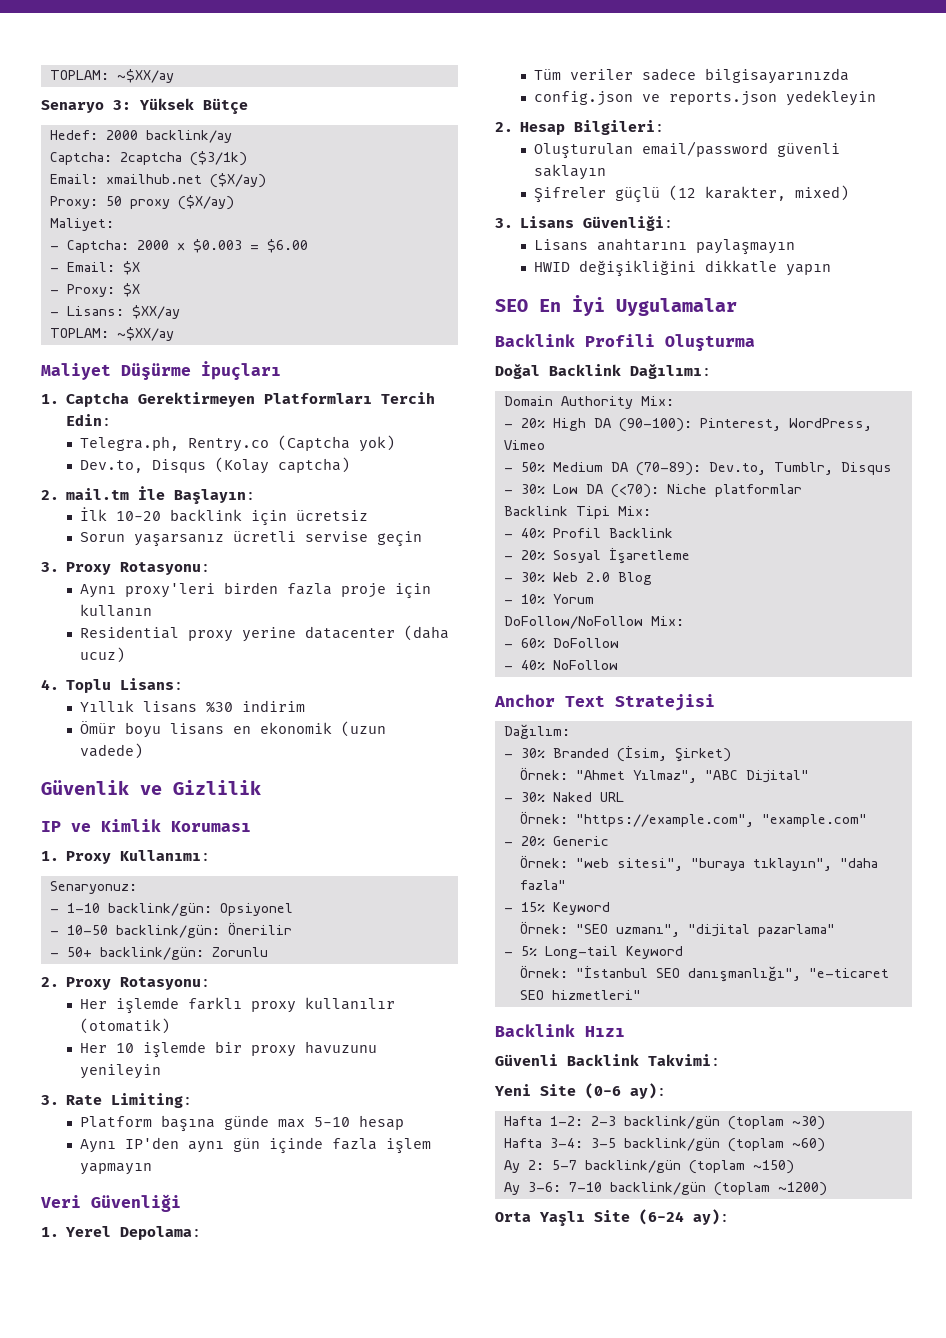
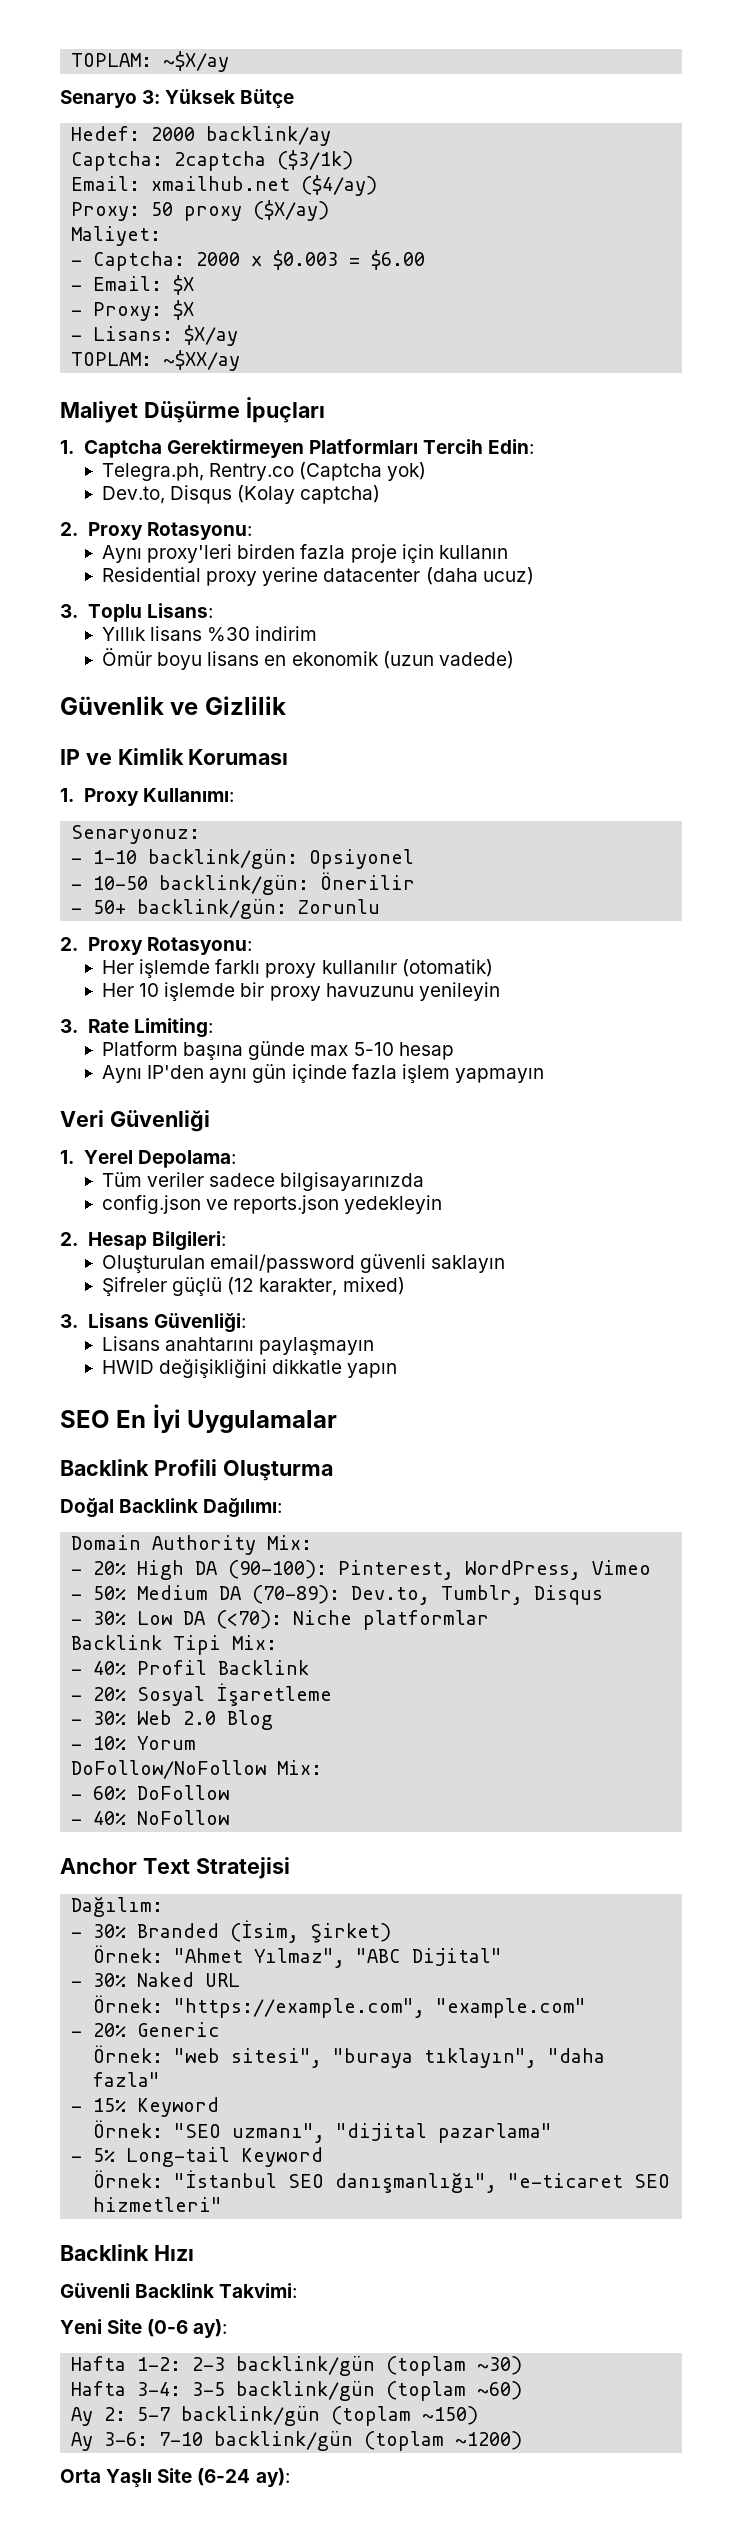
[49,69,174,83] TOPLAM: ~$XX/ay -> [71,51,230,72] TOPLAM: ~$X/ay
[209,173,266,188] ($X/ay) -> [301,175,378,196] ($4/ay)
[131,305,180,319] $XX/ay -> [184,325,239,346] $X/ay
[66,486,256,504] [80,507,369,526] [80,531,423,547] [41,562,59,572] mail.tm İle Başlayın: // İlk 10-20 backlink için ücretsiz // Sorun yaşarsanız ücretli servise geçin // 3. -> (78, 529) none
[41,679,59,690] 4. -> [60,604,78,618] 3.

